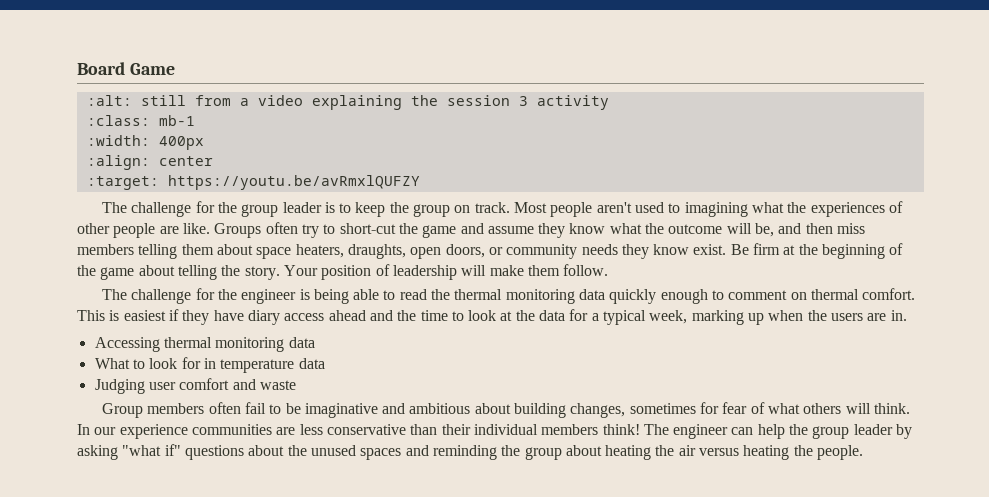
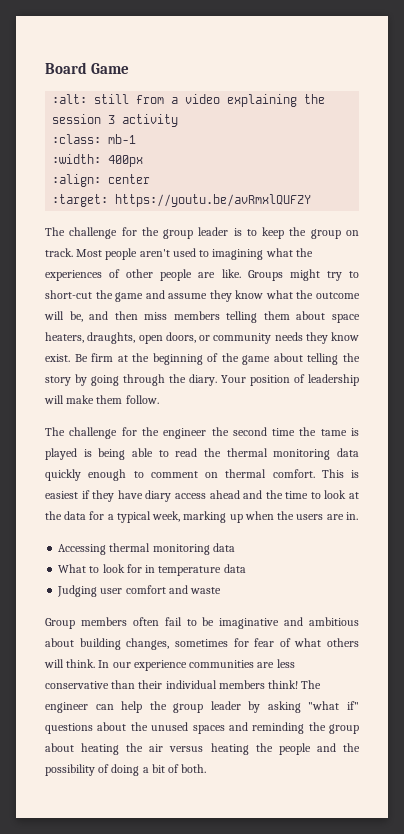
[265,222,298,234] often -> [289,269,320,281] might
[244,266,280,280] story. -> [45,374,217,386] story by going through the diary.
(297, 296) none -> [211,427,360,436] [45,448,77,460] the second time the tame is played
[817,445,864,460] people. -> [278,743,360,755] [45,764,207,776] people and the possibility of doing a bit of both.

